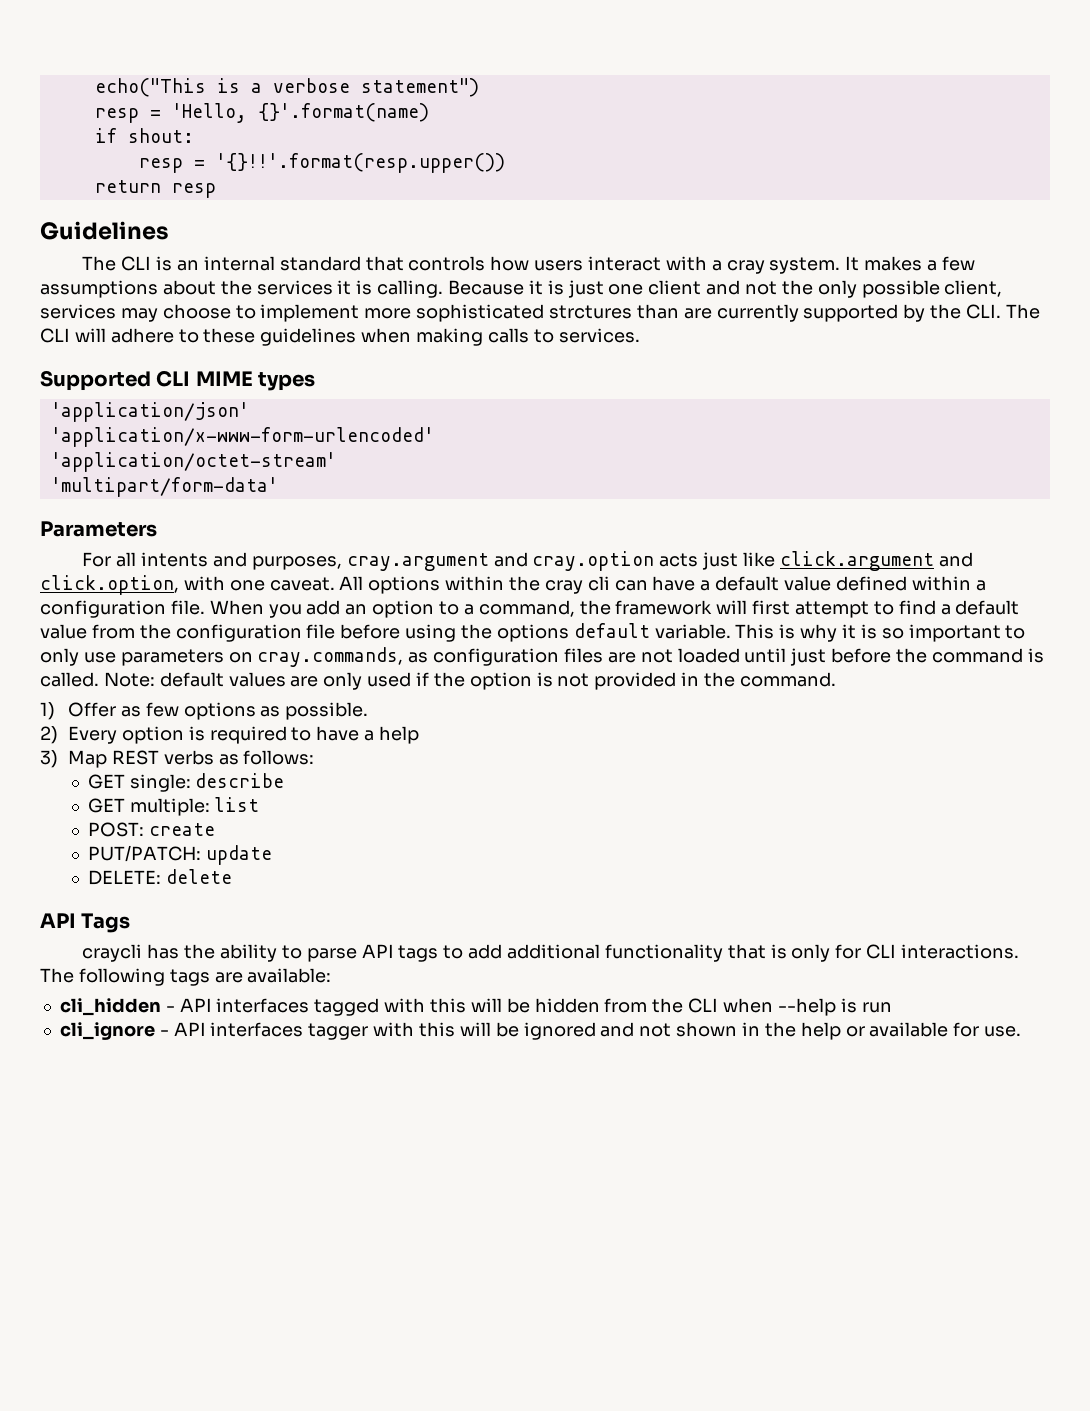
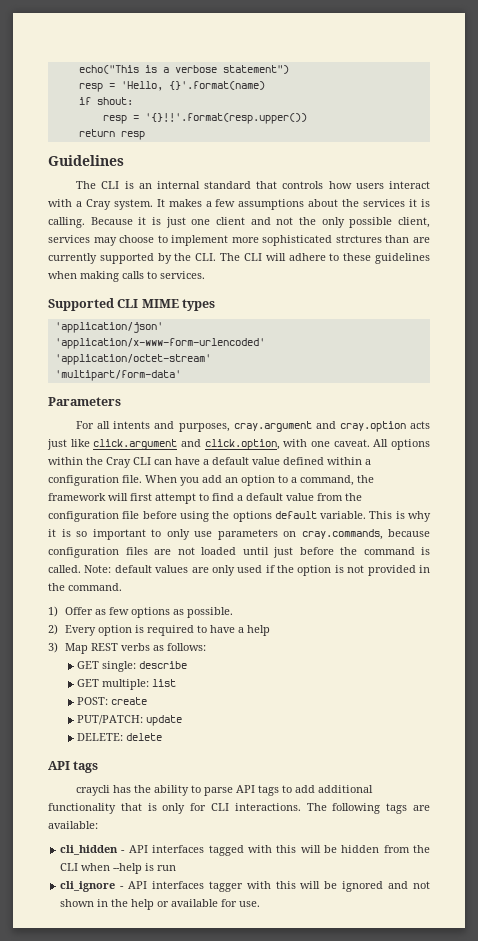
[726,260,765,274] cray -> [85,199,111,210] Cray
[544,576,610,594] cray cli -> [106,457,151,468] Cray CLI
[408,652,429,663] as -> [388,529,430,537] because
[81,913,131,933] Tags -> [73,761,99,773] tags

